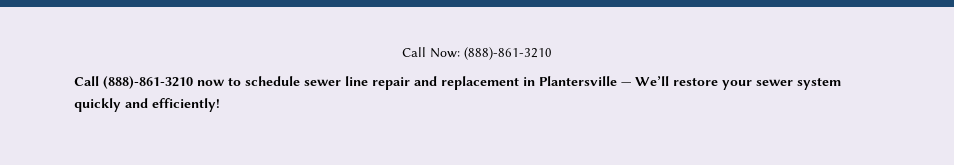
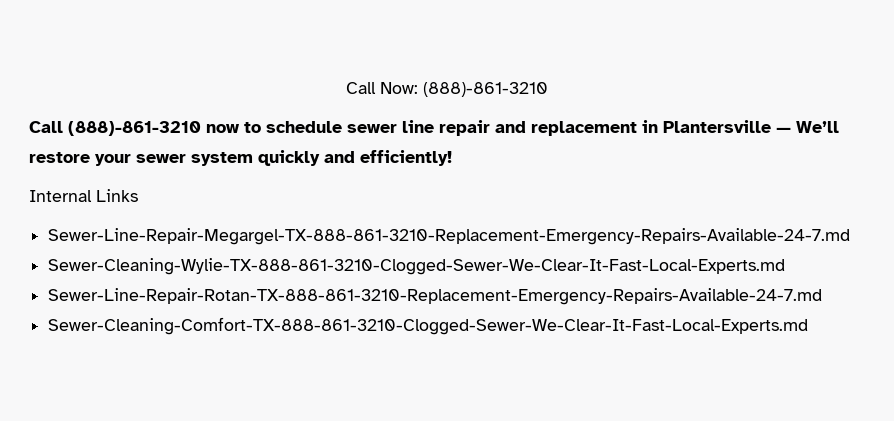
(220, 105) none -> [29,189,138,202] [48,228,851,245] [48,258,786,275] [48,288,823,305] [48,317,809,335] // Internal Links // Sewer-Line-Repair-Megargel-TX-888-861-3210-Replacement-Emergency-Repairs-Available-24-7.md // Sewer-Cleaning-Wylie-TX-888-861-3210-Clogged-Sewer-We-Clear-It-Fast-Local-Experts.md // Sewer-Line-Repair-Rotan-TX-888-861-3210-Replacement-Emergency-Repairs-Available-24-7.md // Sewer-Cleaning-Comfort-TX-888-861-3210-Clogged-Sewer-We-Clear-It-Fast-Local-Experts.md

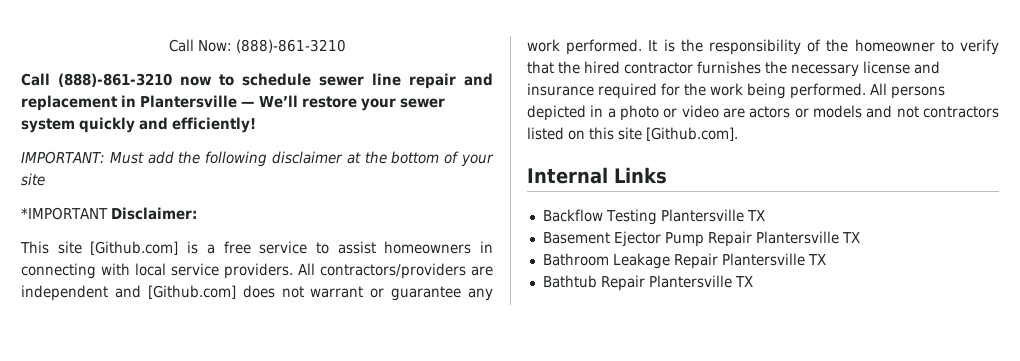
[29,189,138,202] [48,228,851,245] [48,258,786,275] [48,288,823,305] [48,317,809,335] Internal Links // Sewer-Line-Repair-Megargel-TX-888-861-3210-Replacement-Emergency-Repairs-Available-24-7.md // Sewer-Cleaning-Wylie-TX-888-861-3210-Clogged-Sewer-We-Clear-It-Fast-Local-Experts.md // Sewer-Line-Repair-Rotan-TX-888-861-3210-Replacement-Emergency-Repairs-Available-24-7.md // Sewer-Cleaning-Comfort-TX-888-861-3210-Clogged-Sewer-We-Clear-It-Fast-Local-Experts.md -> [21,151,495,167] [21,173,45,186] [21,207,197,220] [20,241,493,255] [21,263,493,279] [21,285,493,301] [527,39,999,55] [527,61,940,77] [527,83,945,99] [527,105,999,121] [527,127,738,141] [527,167,667,184] [542,209,765,225] [542,231,860,247] [542,253,826,269] [542,275,753,291] IMPORTANT: Must add the following disclaimer at the bottom of your site // *IMPORTANT Disclaimer: // This site [Github.com] is a free service to assist homeowners in connecting with local service providers. All contractors/providers are independent and [Github.com] does not warrant or guarantee any work performed. It is the responsibility of the homeowner to verify that the hired contractor furnishes the necessary license and insurance required for the work being performed. All persons depicted in a photo or video are actors or models and not contractors listed on this site [Github.com]. // Internal Links // Backflow Testing Plantersville TX // Basement Ejector Pump Repair Plantersville TX // Bathroom Leakage Repair Plantersville TX // Bathtub Repair Plantersville TX

